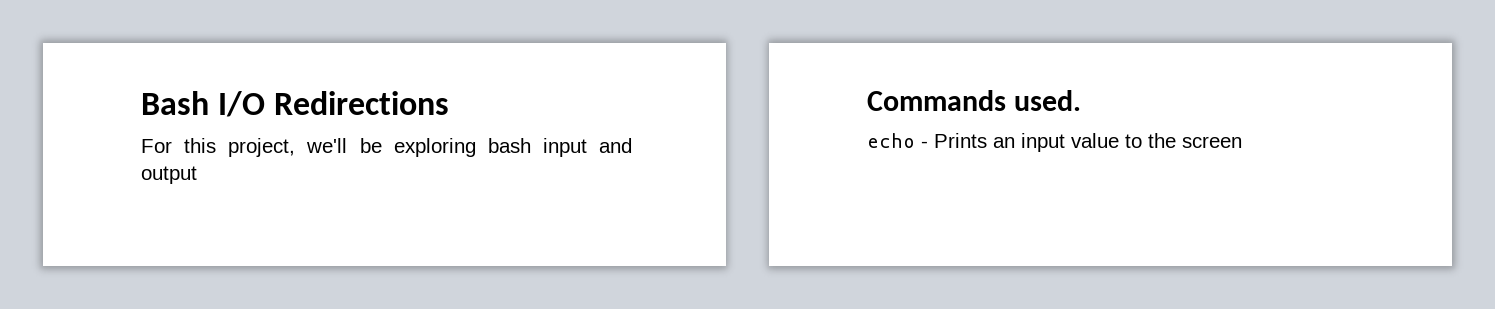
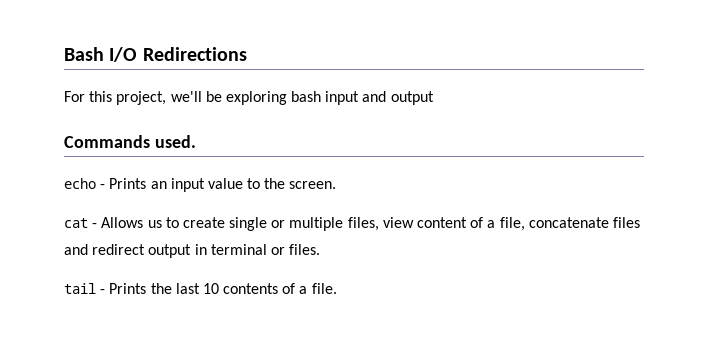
[1182,136,1242,148] screen -> [289,181,337,189] [64,217,640,231] [64,244,321,258] [64,283,337,294] screen. // cat - Allows us to create single or multiple files, view content of a file, concatenate files and redirect output in terminal or files. // tail - Prints the last 10 contents of a file.

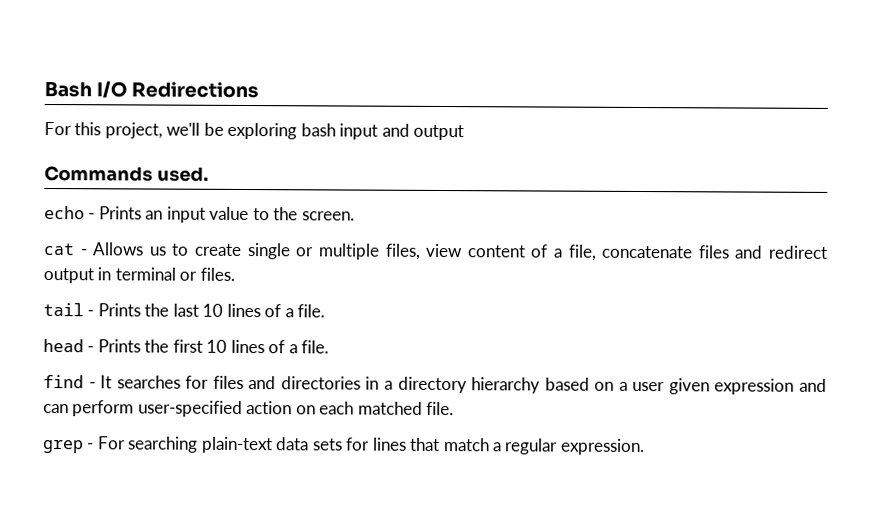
[223,283,337,294] contents of a file. -> [226,303,326,318] [43,338,330,354] [43,374,827,395] [43,400,455,417] [42,436,645,456] lines of a file. // head - Prints the first 10 lines of a file. // find - It searches for files and directories in a directory hierarchy based on a user given expression and can perform user-specified action on each matched file. // grep - For searching plain-text data sets for lines that match a regular expression.

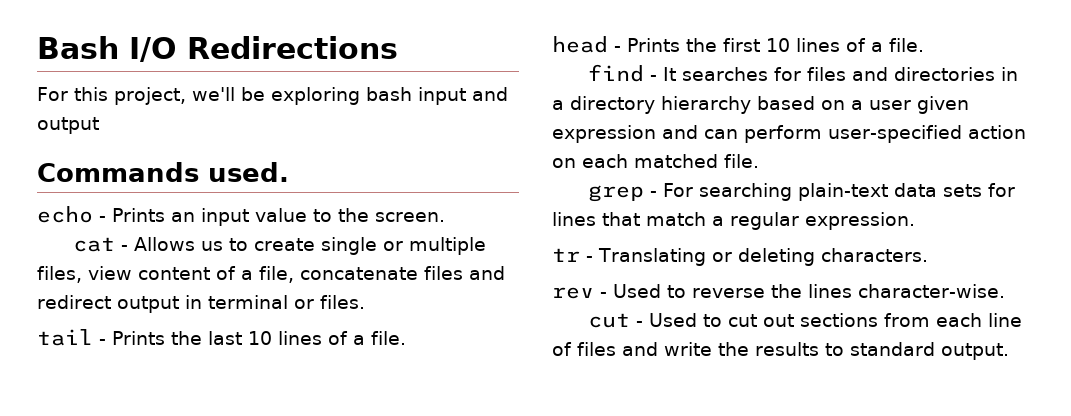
(645, 447) none -> [552,248,928,266] [552,284,1005,299] [587,313,1022,328] [552,342,1009,360] // tr - Translating or deleting characters. // rev - Used to reverse the lines character-wise. // cut - Used to cut out sections from each line of files and write the results to standard output.

